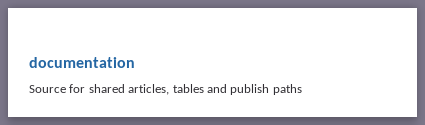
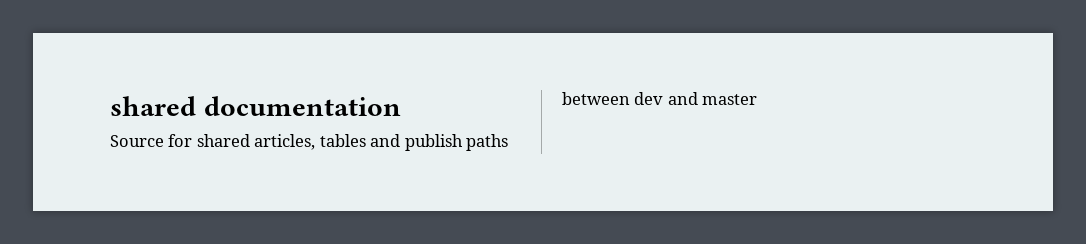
(29, 62) none -> [110,96,196,116] shared
(302, 89) none -> [562,92,758,105] between dev and master

